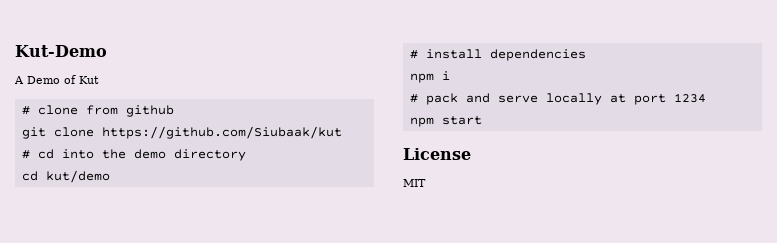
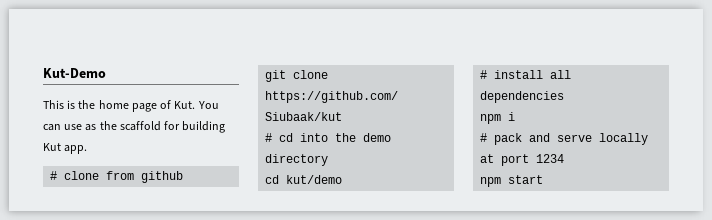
[14,75,76,84] A Demo of -> [43,100,219,112] [43,121,226,133] This is the home page of Kut. You can use as the scaffold for building
(99, 80) none -> [64,145,88,154] app.
(482, 54) none -> [550,70,572,79] all
[403,148,471,160] [403,179,426,187] // License // MIT -> (544, 179) none

